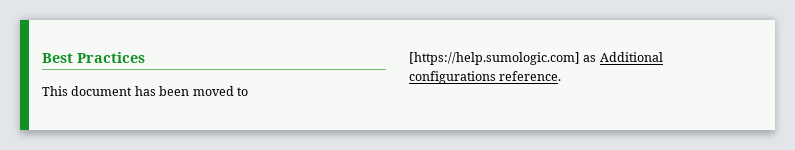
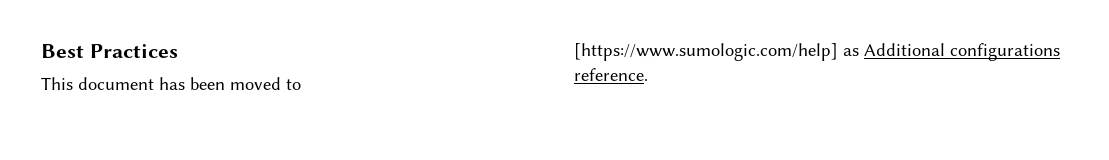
[409,52,580,65] [https://help.sumologic.com] -> [574,43,838,61] [https://www.sumologic.com/help]

